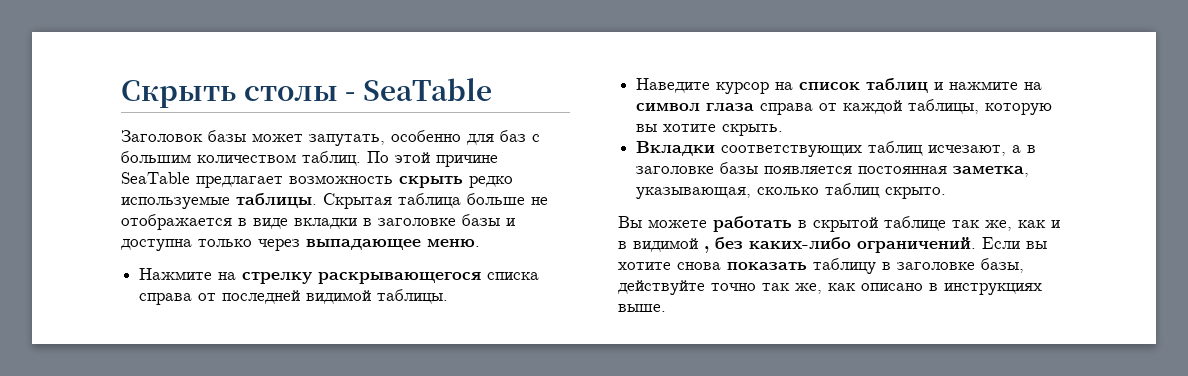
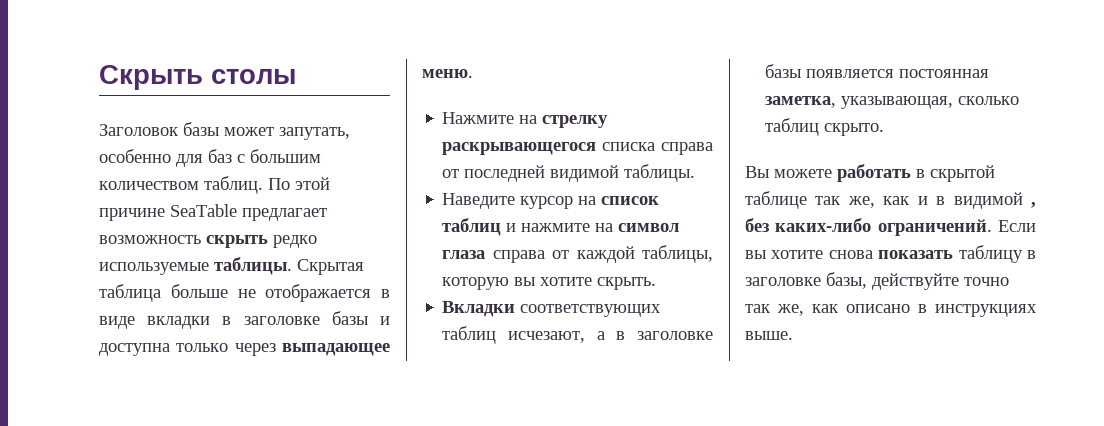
[345,78,492,101] - SeaTable -> (296, 76) none

